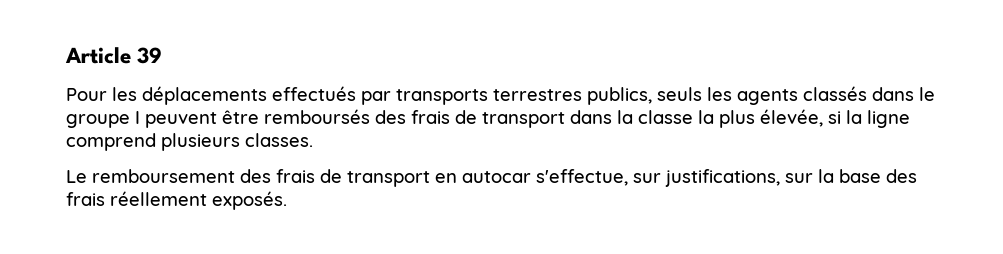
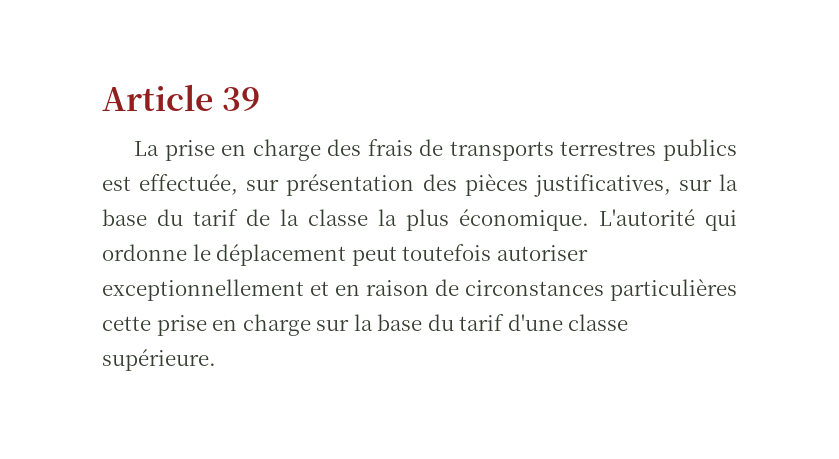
[66,86,935,105] [66,109,910,128] [66,133,313,151] [66,169,917,187] [66,191,287,210] Pour les déplacements effectués par transports terrestres publics, seuls les agents classés dans le groupe I peuvent être remboursés des frais de transport dans la classe la plus élevée, si la ligne comprend plusieurs classes. // Le remboursement des frais de transport en autocar s'effectue, sur justifications, sur la base des frais réellement exposés. -> [134,139,737,161] [102,174,738,197] [102,209,737,231] [102,244,588,266] [102,279,737,301] [102,314,629,336] [102,349,216,371] La prise en charge des frais de transports terrestres publics est effectuée, sur présentation des pièces justificatives, sur la base du tarif de la classe la plus économique. L'autorité qui ordonne le déplacement peut toutefois autoriser exceptionnellement et en raison de circonstances particulières cette prise en charge sur la base du tarif d'une classe supérieure.

